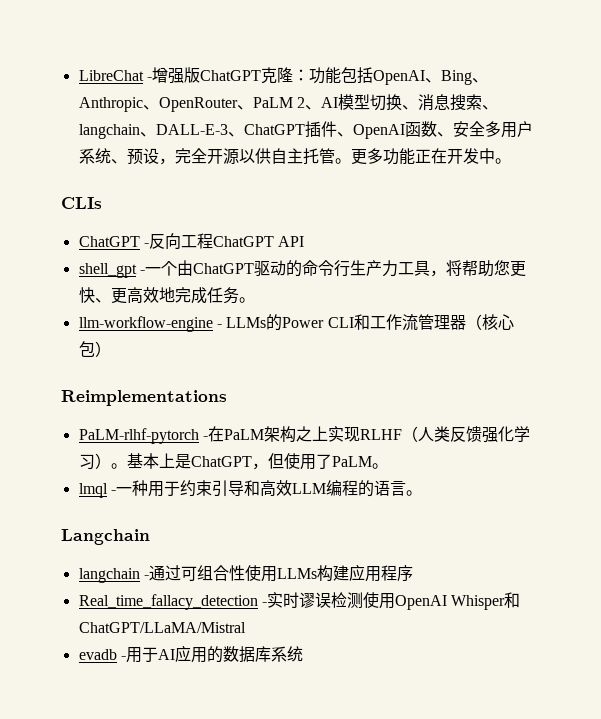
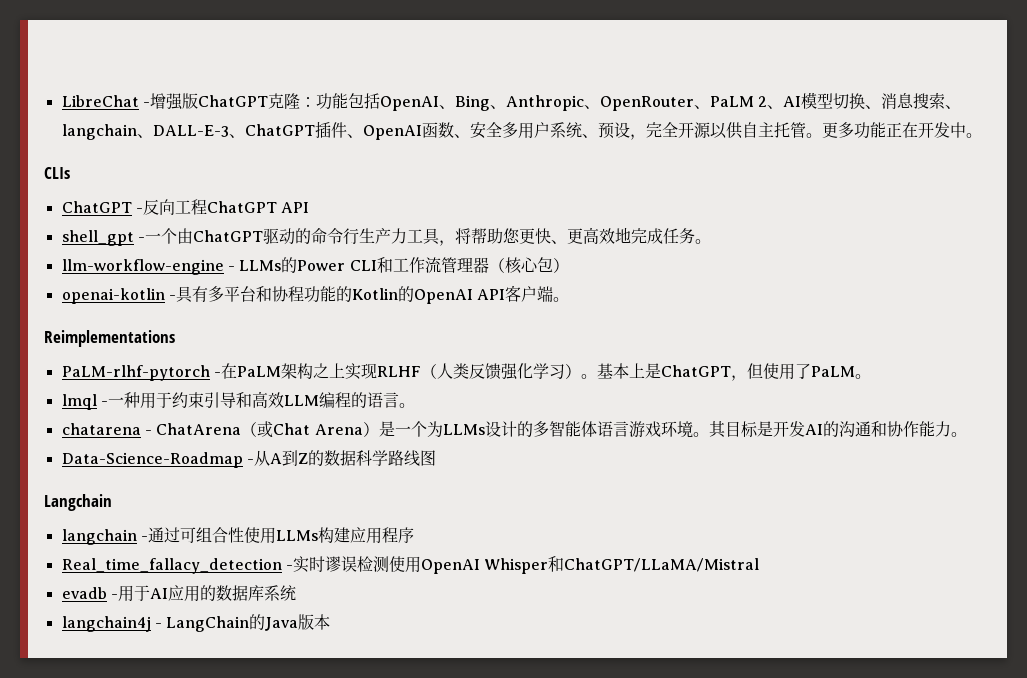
(111, 349) none -> [61,285,570,304] // openai-kotlin -具有多平台和协程功能的Kotlin的OpenAI API客户端。
(422, 493) none -> [61,421,967,438] [61,450,436,468] // chatarena - ChatArena（或Chat Arena）是一个为LLMs设计的多智能体语言游戏环境。其目标是开发AI的沟通和协作能力。 // Data-Science-Roadmap -从A到Z的数据科学路线图
(303, 654) none -> [61,614,331,632] // langchain4j - LangChain的Java版本

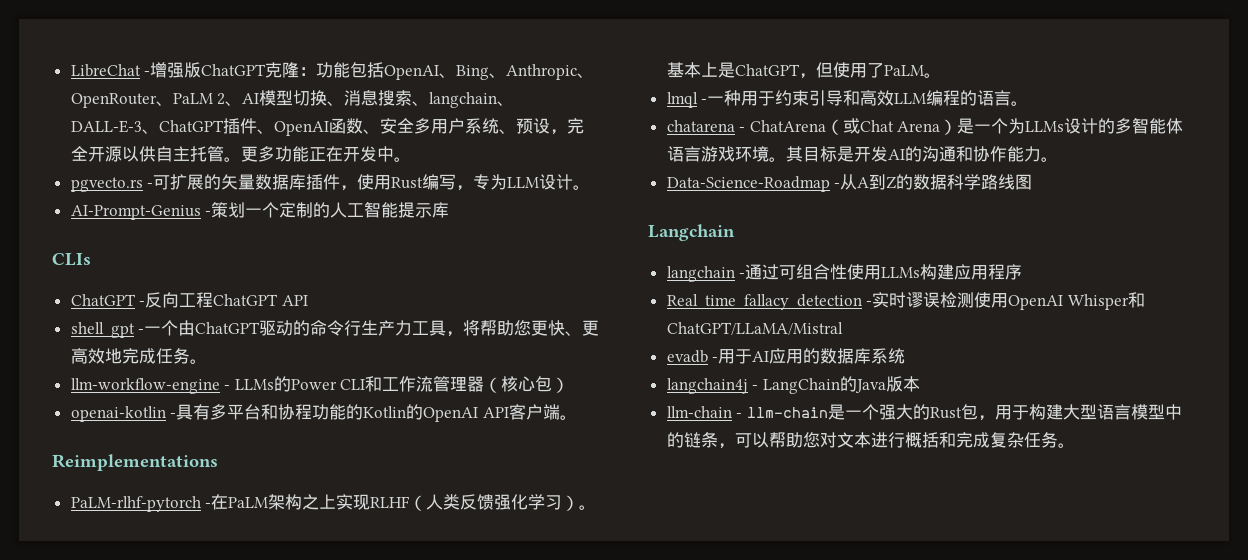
(982, 135) none -> [70,174,591,192] [70,201,450,220] // pgvecto.rs -可扩展的矢量数据库插件，使用Rust编写，专为LLM设计。 // AI-Prompt-Genius -策划一个定制的人工智能提示库
(331, 622) none -> [666,404,1182,421] [666,432,1075,449] // llm-chain - llm-chain是一个强大的Rust包，用于构建大型语言模型中的链条，可以帮助您对文本进行概括和完成复杂任务。

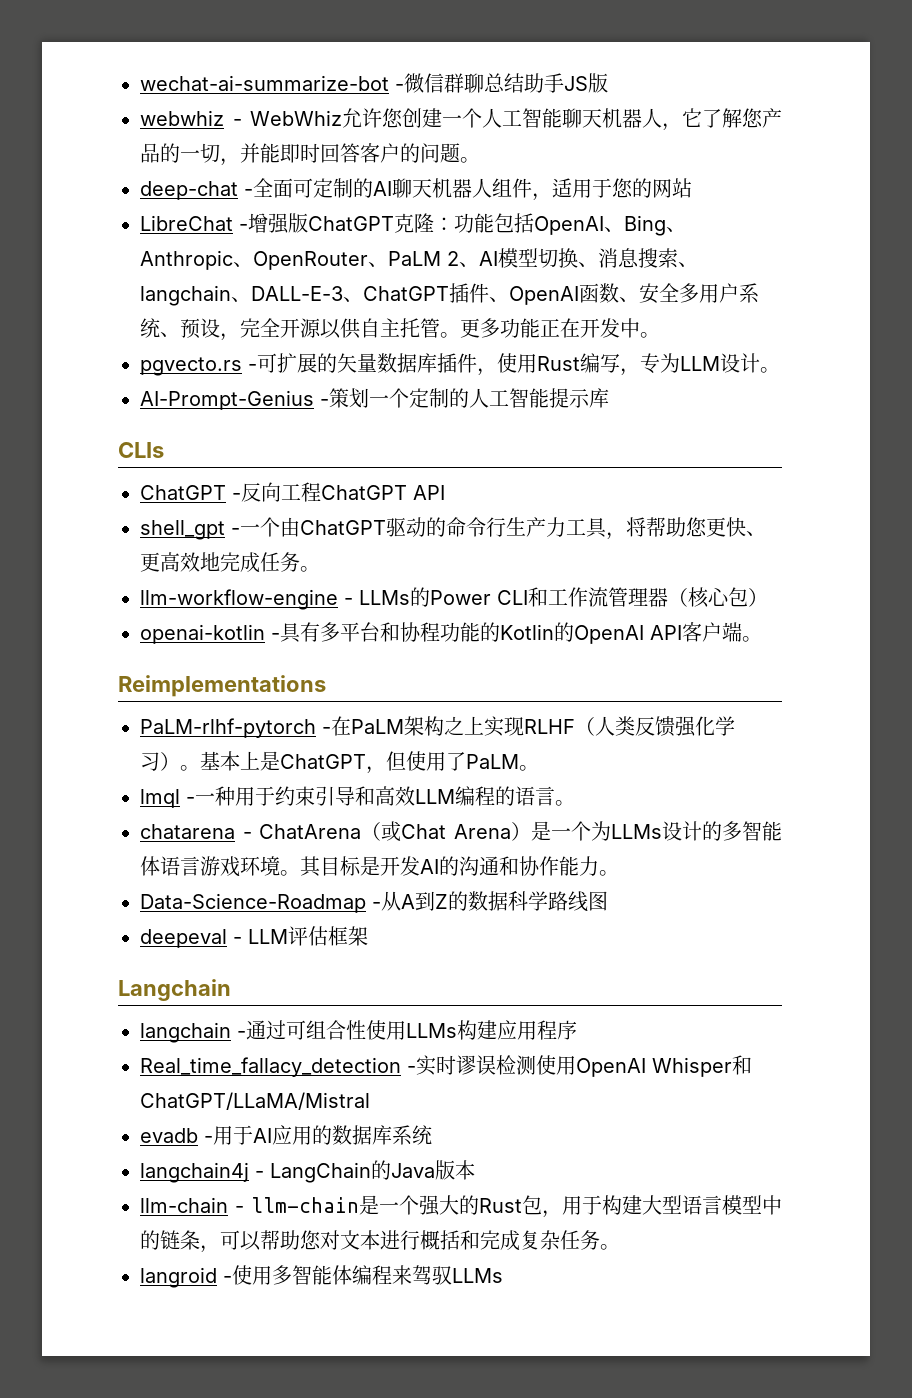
(70, 70) none -> [140,73,608,93] [140,108,782,131] [140,143,480,166] [140,178,692,201] wechat-ai-summarize-bot -微信群聊总结助手JS版 // webwhiz - WebWhiz允许您创建一个人工智能聊天机器人，它了解您产品的一切，并能即时回答客户的问题。 // deep-chat -全面可定制的AI聊天机器人组件，适用于您的网站 //
(1033, 182) none -> [140,926,368,948] // deepeval - LLM评估框架
(1075, 445) none -> [140,1265,503,1288] // langroid -使用多智能体编程来驾驭LLMs

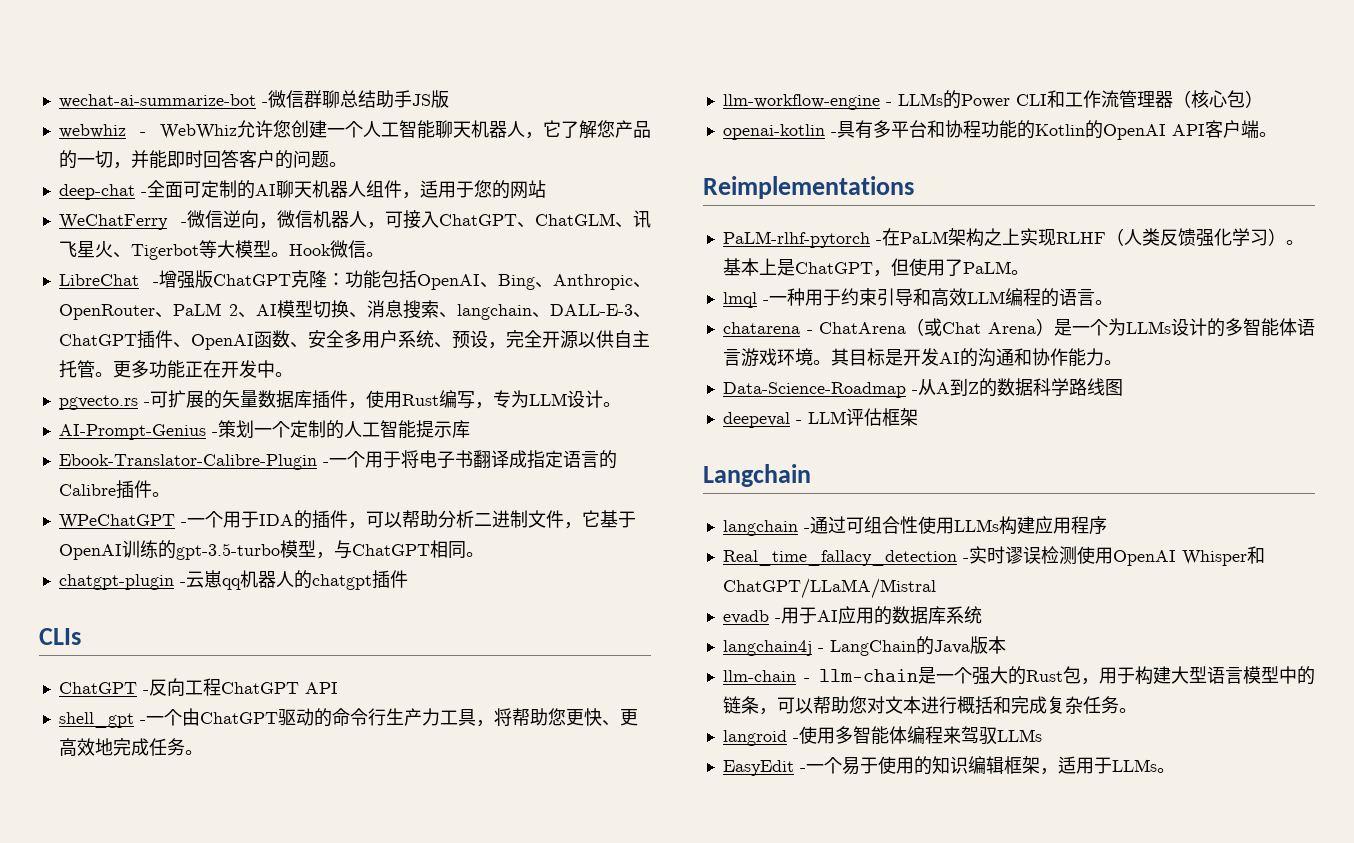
(692, 188) none -> [58,210,651,230] [58,240,384,260] // WeChatFerry -微信逆向，微信机器人，可接入ChatGPT、ChatGLM、讯飞星火、Tigerbot等大模型。Hook微信。
(609, 398) none -> [58,450,617,470] [58,480,170,499] [58,510,636,529] [58,540,484,560] [58,570,408,590] // Ebook-Translator-Calibre-Plugin -一个用于将电子书翻译成指定语言的Calibre插件。 // WPeChatGPT -一个用于IDA的插件，可以帮助分析二进制文件，它基于OpenAI训练的gpt-3.5-turbo模型，与ChatGPT相同。 // chatgpt-plugin -云崽qq机器人的chatgpt插件
(503, 1275) none -> [722,756,1175,776] // EasyEdit -一个易于使用的知识编辑框架，适用于LLMs。

